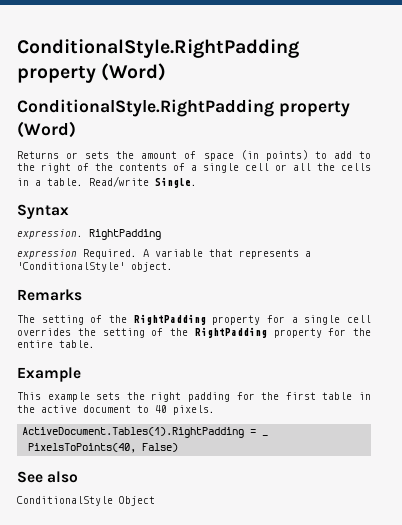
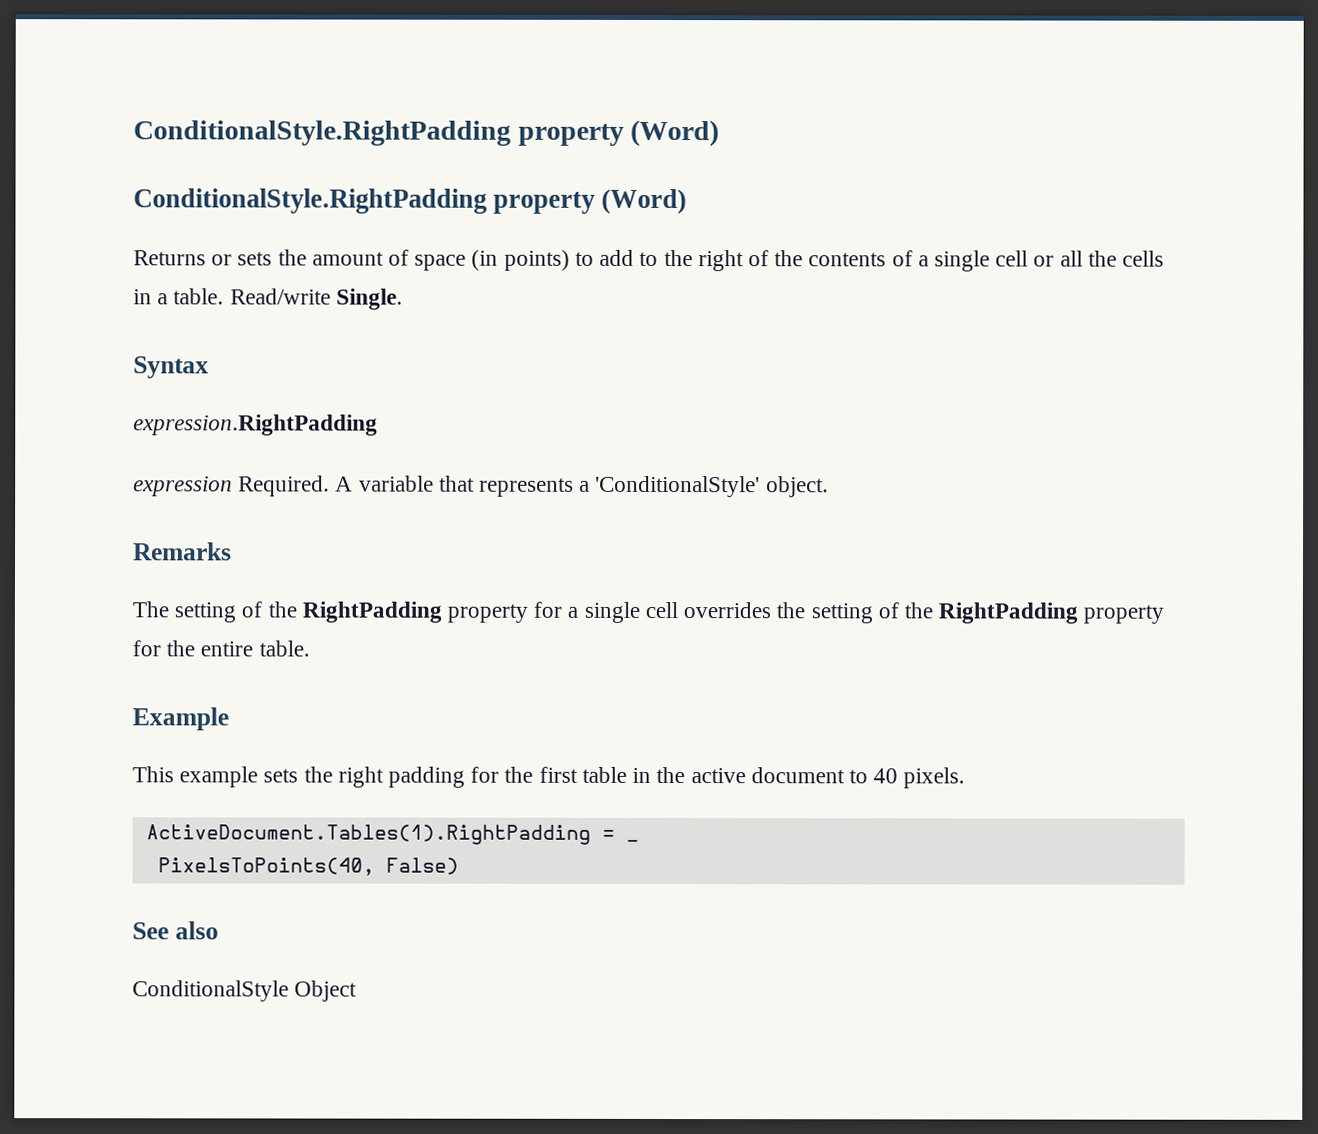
[17,229,161,240] expression. RightPadding -> [133,414,378,436] expression.RightPadding

